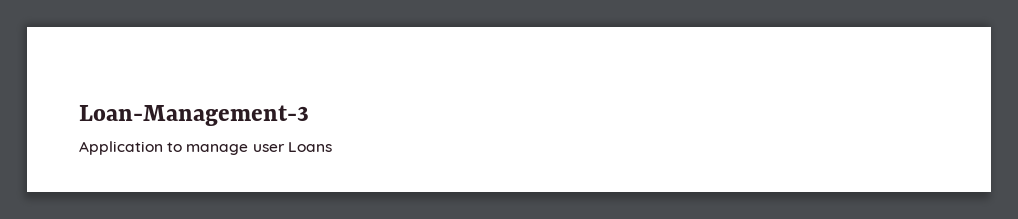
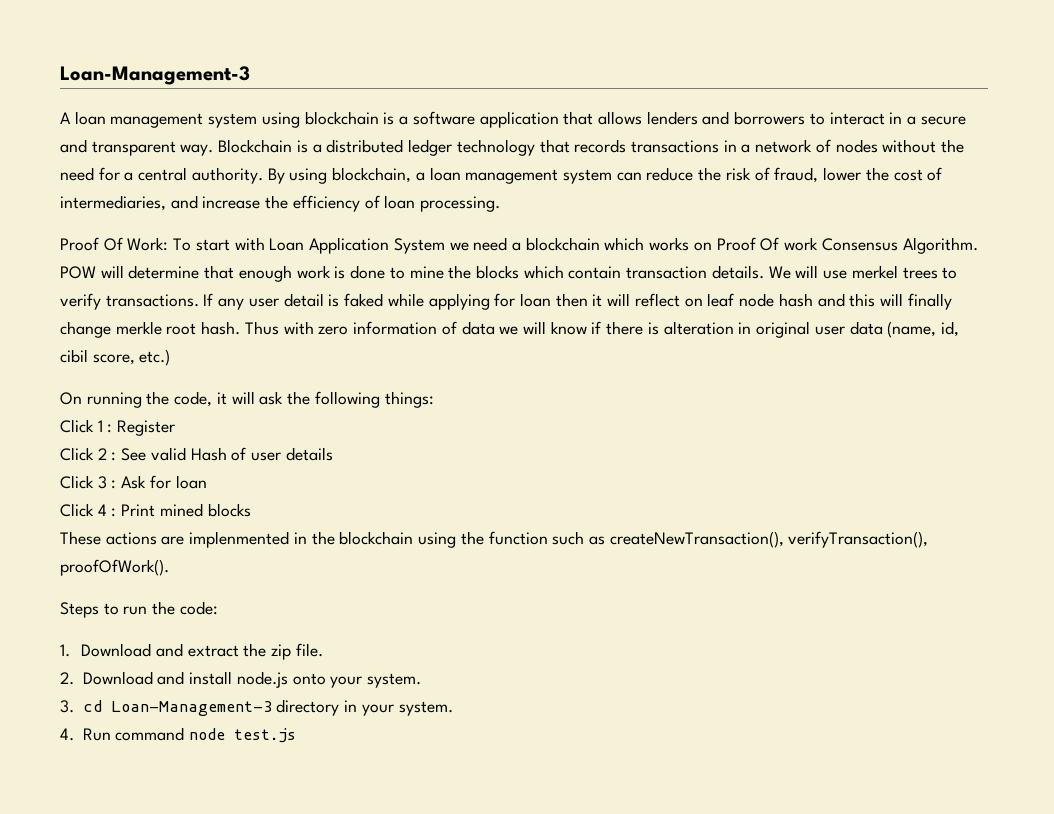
[79,141,332,155] Application to manage user Loans -> [60,111,966,128] [60,139,965,156] [60,167,943,184] [60,195,501,212] [60,237,978,254] [60,265,958,282] [60,293,952,310] [60,321,959,338] [60,349,171,366] [60,391,434,408] [60,419,176,436] [60,447,333,461] [60,475,207,489] [60,503,251,517] [60,531,929,548] [60,559,169,576] [60,601,218,618] [60,643,323,660] [60,671,422,688] [60,699,453,716] [60,727,297,743] A loan management system using blockchain is a software application that allows lenders and borrowers to interact in a secure and transparent way. Blockchain is a distributed ledger technology that records transactions in a network of nodes without the need for a central authority. By using blockchain, a loan management system can reduce the risk of fraud, lower the cost of intermediaries, and increase the efficiency of loan processing. // Proof Of Work: To start with Loan Application System we need a blockchain which works on Proof Of work Consensus Algorithm. POW will determine that enough work is done to mine the blocks which contain transaction details. We will use merkel trees to verify transactions. If any user detail is faked while applying for loan then it will reflect on leaf node hash and this will finally change merkle root hash. Thus with zero information of data we will know if there is alteration in original user data (name, id, cibil score, etc.) // On running the code, it will ask the following things: // Click 1 : Register // Click 2 : See valid Hash of user details // Click 3 : Ask for loan // Click 4 : Print mined blocks // These actions are implenmented in the blockchain using the function such as createNewTransaction(), verifyTransaction(), proofOfWork(). // Steps to run the code: // 1. Download and extract the zip file. // 2. Download and install node.js onto your system. // 3. cd Loan-Management-3 directory in your system. // 4. Run command node test.js

